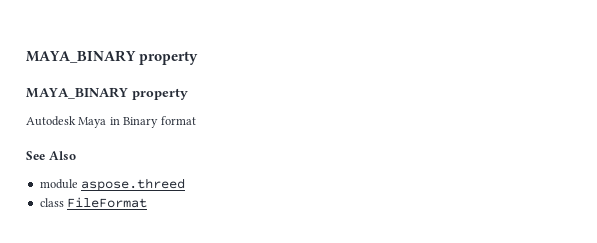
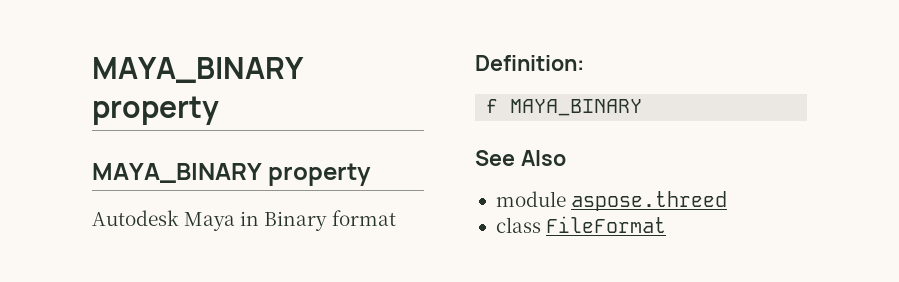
(196, 120) none -> [475,55,584,71] [486,99,643,116] // Definition: // f MAYA_BINARY

